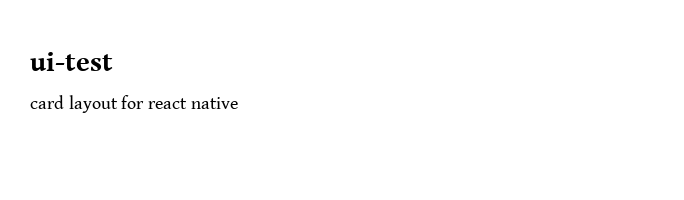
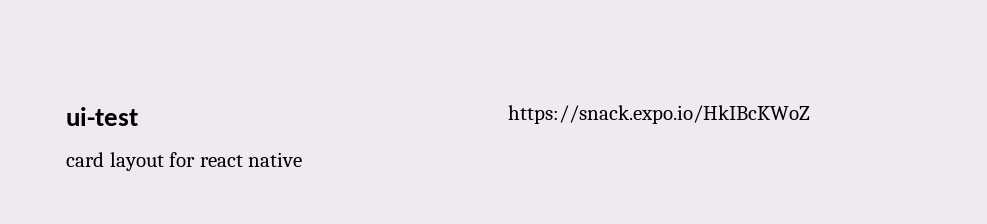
(238, 103) none -> [508,105,810,124] https://snack.expo.io/HkIBcKWoZ

